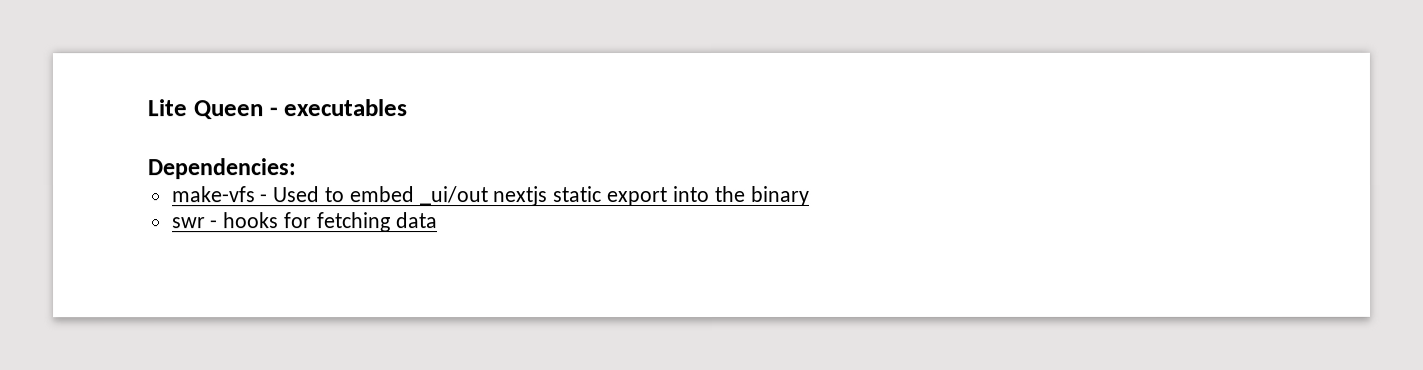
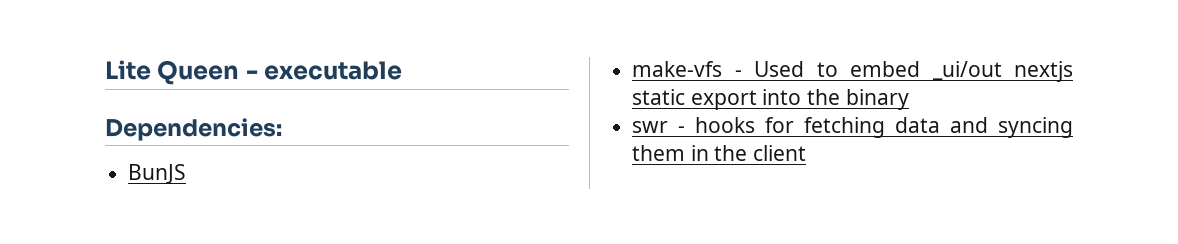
[283,99,408,117] executables -> [264,61,403,80] executable
(296, 169) none -> [128,164,187,184] // BunJS
(438, 220) none -> [950,117,1073,138] [632,145,807,161] and syncing them in the client

